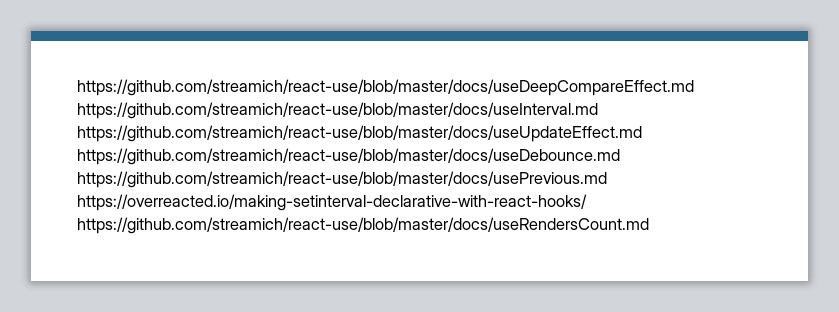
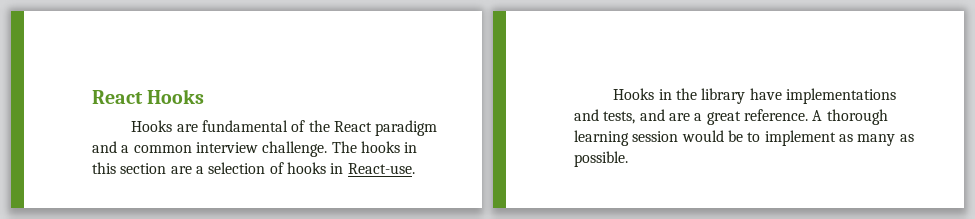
[77,79,694,96] [77,102,598,119] [77,125,642,142] [77,148,620,165] [77,171,607,188] [77,194,587,211] [77,217,649,234] https://github.com/streamich/react-use/blob/master/docs/useDeepCompareEffect.md https://github.com/streamich/react-use/blob/master/docs/useInterval.md https://github.com/streamich/react-use/blob/master/docs/useUpdateEffect.md https://github.com/streamich/react-use/blob/master/docs/useDebounce.md https://github.com/streamich/react-use/blob/master/docs/usePrevious.md https://overreacted.io/making-setinterval-declarative-with-react-hooks/ https://github.com/streamich/react-use/blob/master/docs/useRendersCount.md -> [92,89,205,104] [131,120,438,136] [92,141,418,157] [92,162,415,174] [613,88,896,104] [574,109,888,125] [574,130,914,146] [574,151,628,167] React Hooks // Hooks are fundamental of the React paradigm and a common interview challenge. The hooks in this section are a selection of hooks in React-use. // Hooks in the library have implementations and tests, and are a great reference. A thorough learning session would be to implement as many as possible.

